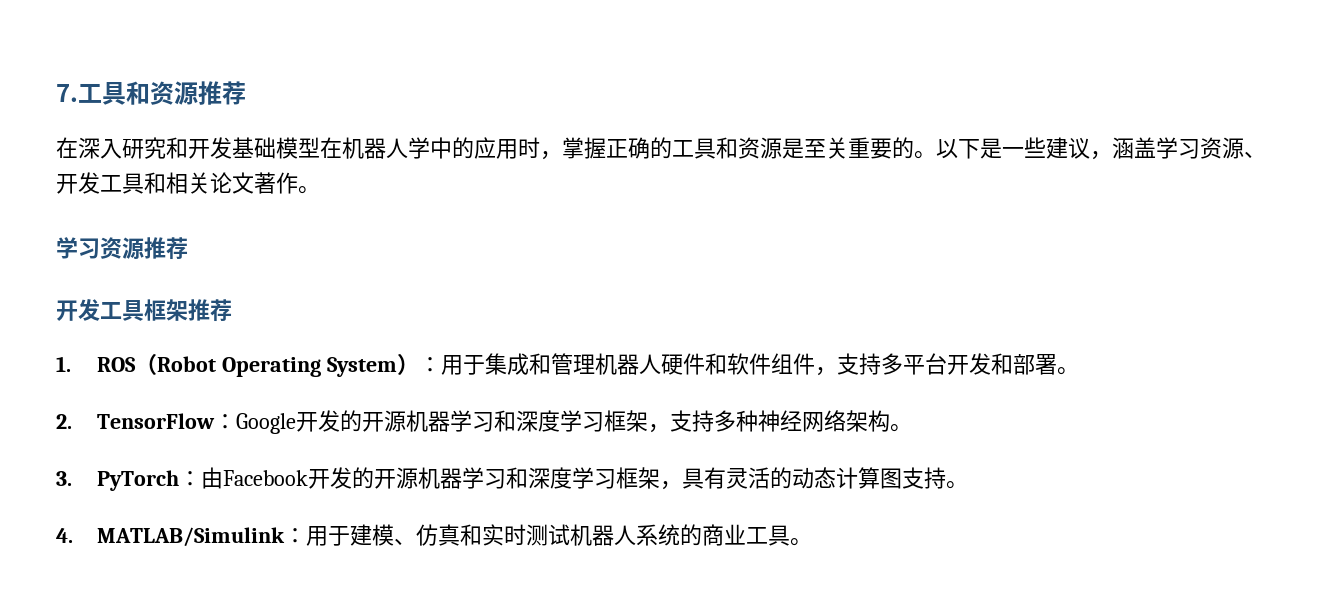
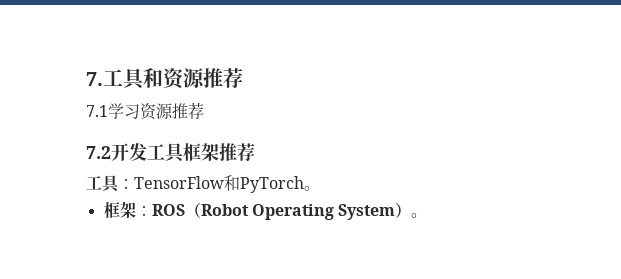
[56,137,1266,160] [56,172,320,194] 在深入研究和开发基础模型在机器人学中的应用时，掌握正确的工具和资源是至关重要的。以下是一些建议，涵盖学习资源、开发工具和相关论文著作。 // -> [86,105,108,117] 7.1
(188, 248) none -> [86,146,111,159] 7.2
[56,356,71,372] 1. -> [86,175,320,193] [103,201,152,218] 工具：TensorFlow和PyTorch。 // 框架：
[419,353,1080,376] [56,410,913,434] [56,467,969,491] [56,524,791,547] ：用于集成和管理机器人硬件和软件组件，支持多平台开发和部署。 // 2. TensorFlow：Google开发的开源机器学习和深度学习框架，支持多种神经网络架构。 // 3. PyTorch：由Facebook开发的开源机器学习和深度学习框架，具有灵活的动态计算图支持。 // 4. MATLAB/Simulink：用于建模、仿真和实时测试机器人系统的商业工具 -> (412, 210) none

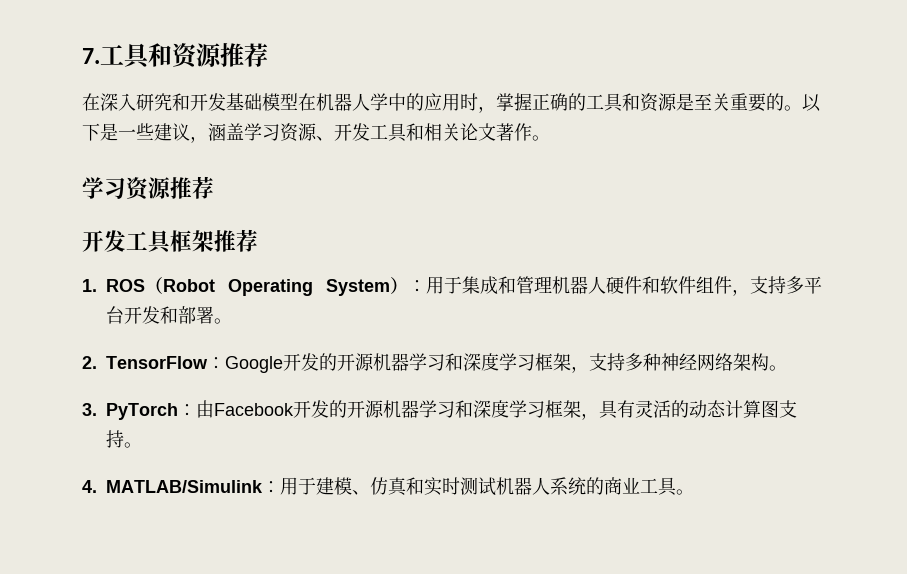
[86,105,108,117] 7.1 -> [82,93,821,113] [82,123,550,143] 在深入研究和开发基础模型在机器人学中的应用时，掌握正确的工具和资源是至关重要的。以下是一些建议，涵盖学习资源、开发工具和相关论文著作。 //
[86,146,111,159] 7.2 -> (214, 187) none
[86,175,320,193] [103,201,152,218] 工具：TensorFlow和PyTorch。 // 框架： -> [82,279,97,292] 1.
(412, 210) none -> [408,276,822,296] [106,306,232,324] [82,353,787,373] [82,400,797,420] [106,430,142,448] [82,477,677,496] ：用于集成和管理机器人硬件和软件组件，支持多平台开发和部署。 // 2. TensorFlow：Google开发的开源机器学习和深度学习框架，支持多种神经网络架构。 // 3. PyTorch：由Facebook开发的开源机器学习和深度学习框架，具有灵活的动态计算图支持。 // 4. MATLAB/Simulink：用于建模、仿真和实时测试机器人系统的商业工具

